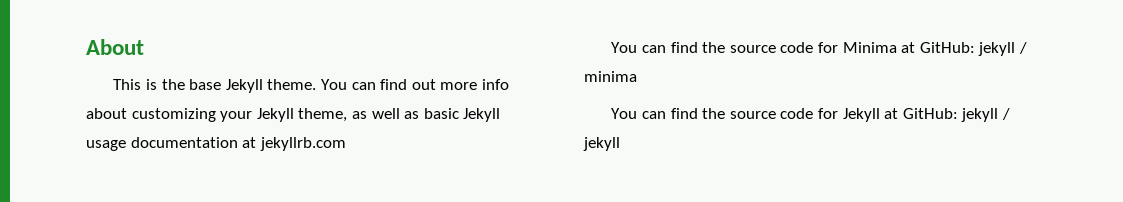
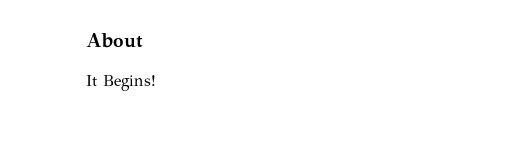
[113,79,509,93] [86,108,501,122] [86,137,346,151] [611,42,1027,56] [584,71,637,82] [611,108,1010,122] [583,137,620,151] This is the base Jekyll theme. You can find out more info about customizing your Jekyll theme, as well as basic Jekyll usage documentation at jekyllrb.com // You can find the source code for Minima at GitHub: jekyll / minima // You can find the source code for Jekyll at GitHub: jekyll / jekyll -> [86,75,156,91] It Begins!

